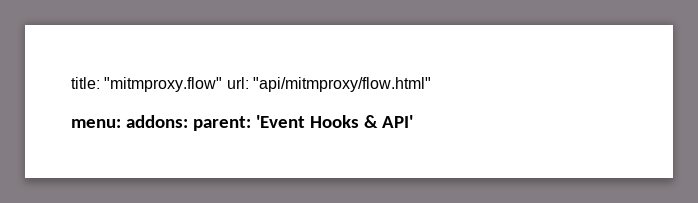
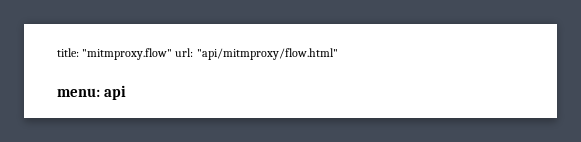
[125,115,413,131] addons: parent: 'Event Hooks & API' -> [104,85,127,100] api

